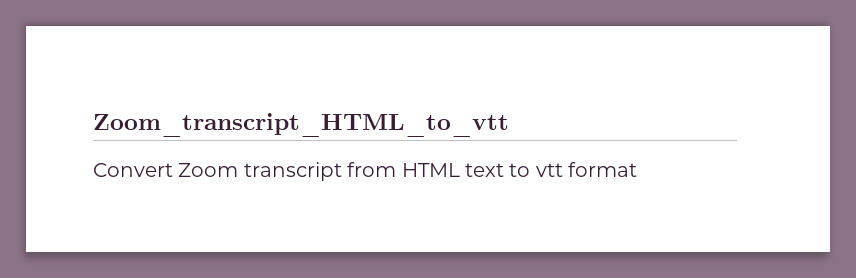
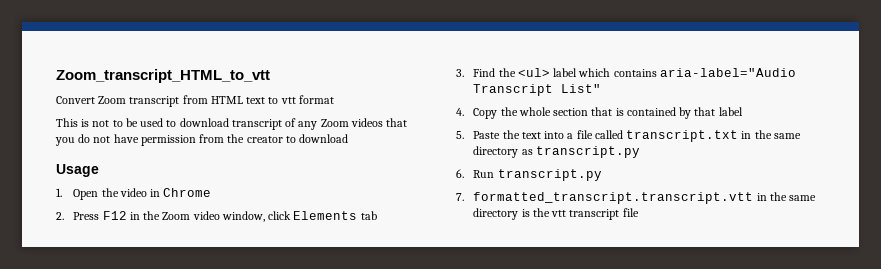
(638, 169) none -> [56,118,408,130] [55,134,349,146] [56,164,99,177] [56,188,212,200] [56,211,377,222] [456,68,796,77] [473,84,602,96] [456,107,743,119] [456,130,801,142] [473,146,640,158] [456,169,602,181] [456,192,817,204] [473,208,639,220] // This is not to be used to download transcript of any Zoom videos that you do not have permission from the creator to download // Usage // 1. Open the video in Chrome // 2. Press F12 in the Zoom video window, click Elements tab // 3. Find the <ul> label which contains aria-label="Audio Transcript List" // 4. Copy the whole section that is contained by that label // 5. Paste the text into a file called transcript.txt in the same directory as transcript.py // 6. Run transcript.py // 7. formatted_transcript.transcript.vtt in the same directory is the vtt transcript file

